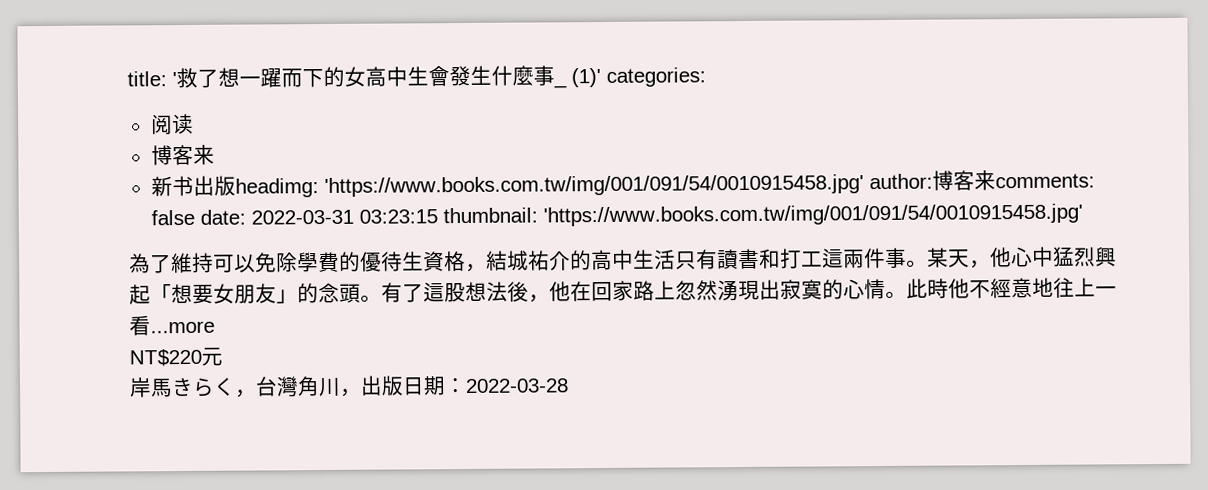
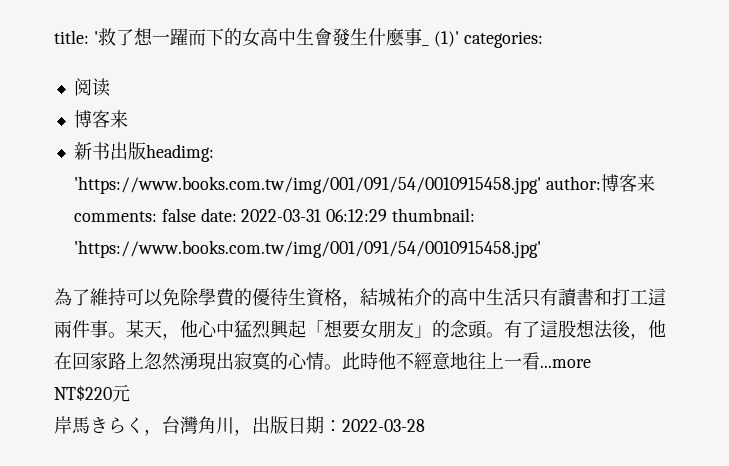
[358,209,438,224] 03:23:15 -> [326,209,388,222] 06:12:29

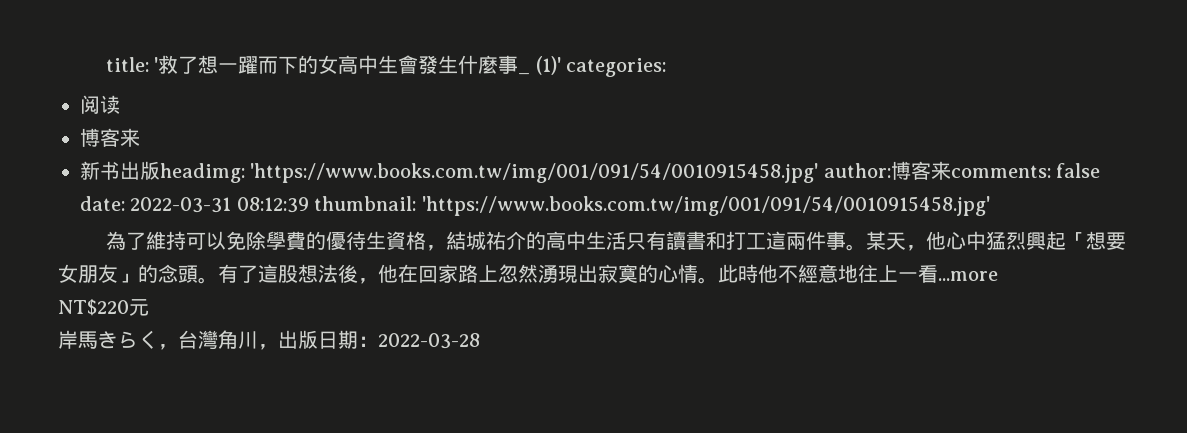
[326,209,388,222] 06:12:29 -> [236,197,309,213] 08:12:39

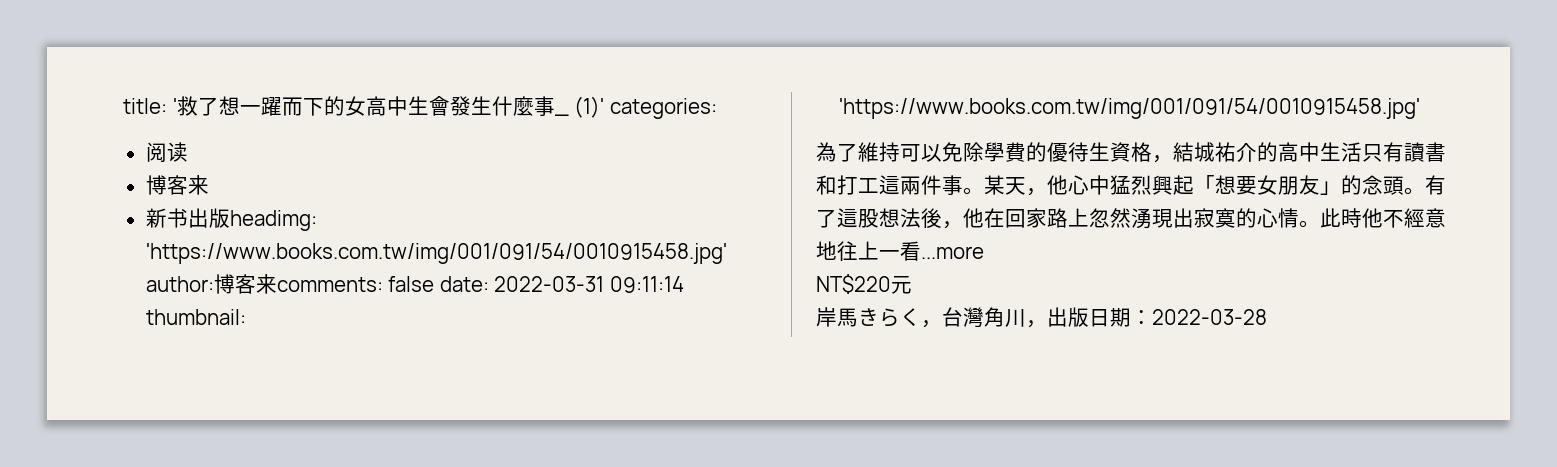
[236,197,309,213] 08:12:39 -> [609,276,684,293] 09:11:14

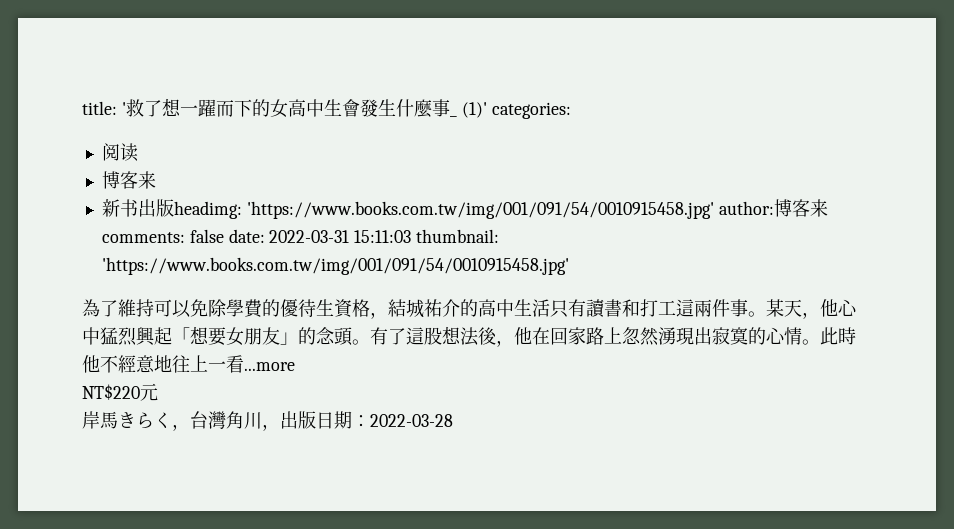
[609,276,684,293] 09:11:14 -> [354,230,412,243] 15:11:03

